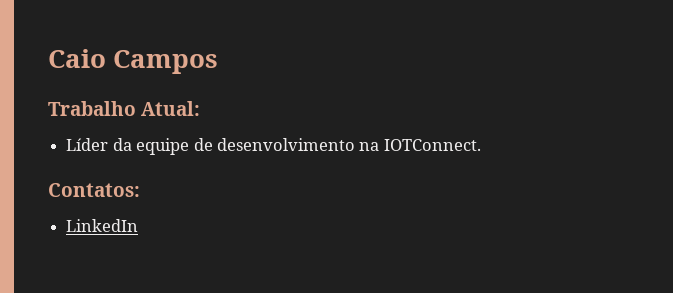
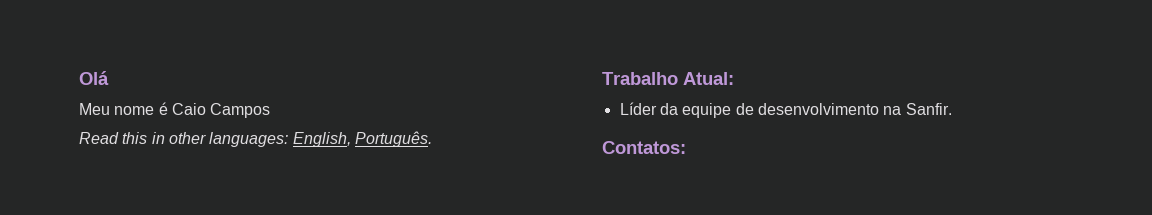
[48,49,219,74] Caio Campos -> [79,71,109,85] [79,102,271,118] [79,131,432,147] Olá // Meu nome é Caio Campos // Read this in other languages: English, Português.
[383,139,481,151] IOTConnect. -> [905,103,952,115] Sanfir.
[66,219,139,232] // LinkedIn -> (686, 147) none

